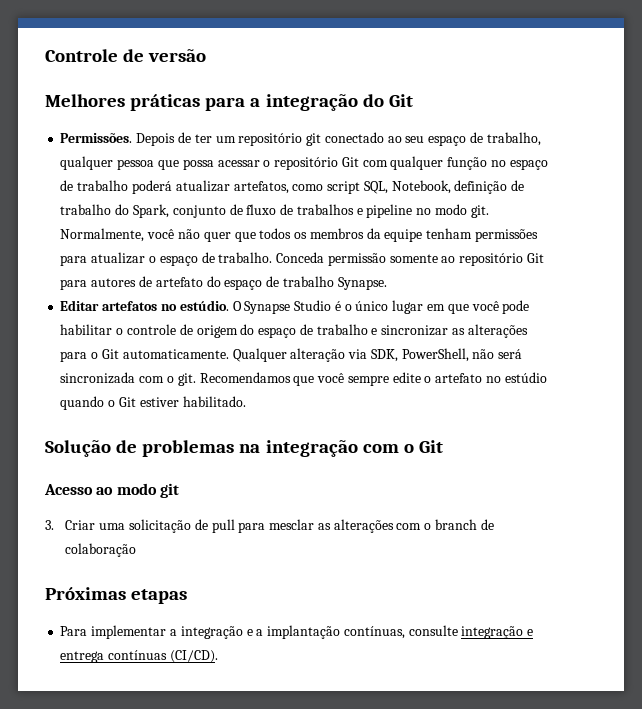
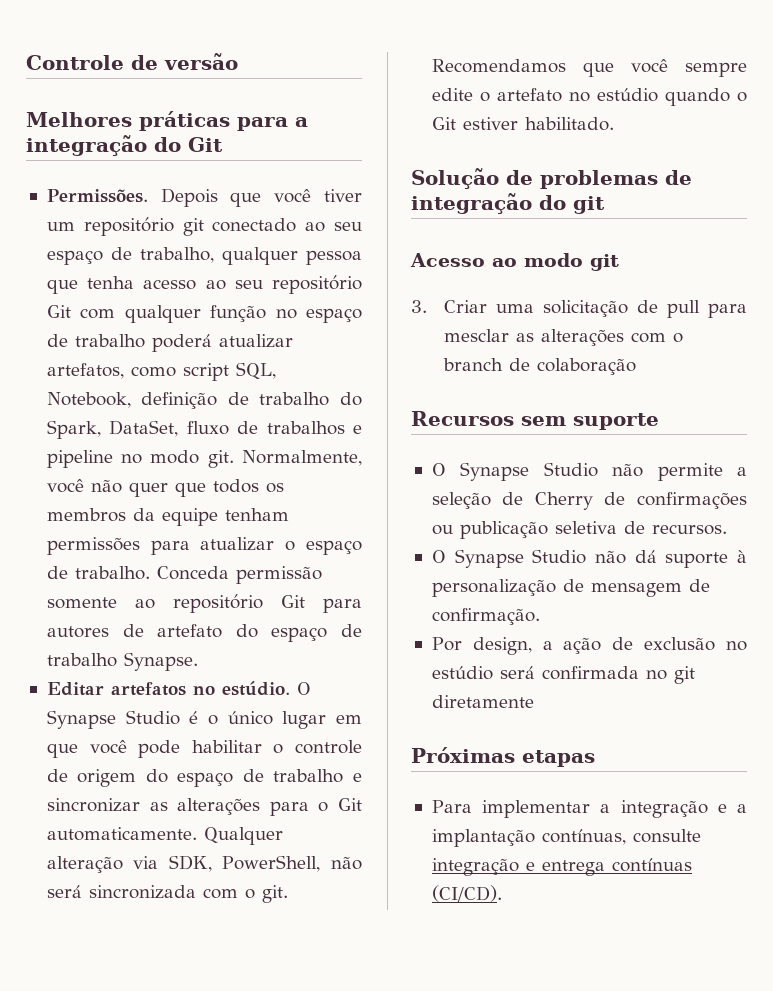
[177,132,212,143] de ter -> [230,189,362,207] que você tiver
[182,159,271,170] possa acessar o -> [87,276,263,290] tenha acesso ao seu
[172,204,243,218] conjunto de -> [109,420,179,437] DataSet,
[239,440,443,457] na integração com o Git -> [665,170,692,185] [411,193,605,214] de integração do git
(137, 550) none -> [411,411,659,430] [431,462,747,481] [431,492,747,510] [431,521,727,539] [431,549,747,568] [431,579,710,597] [431,608,540,625] [431,637,747,655] [431,666,695,684] [431,695,534,708] // Recursos sem suporte // O Synapse Studio não permite a seleção de Cherry de confirmações ou publicação seletiva de recursos. // O Synapse Studio não dá suporte à personalização de mensagem de confirmação. // Por design, a ação de exclusão no estúdio será confirmada no git diretamente

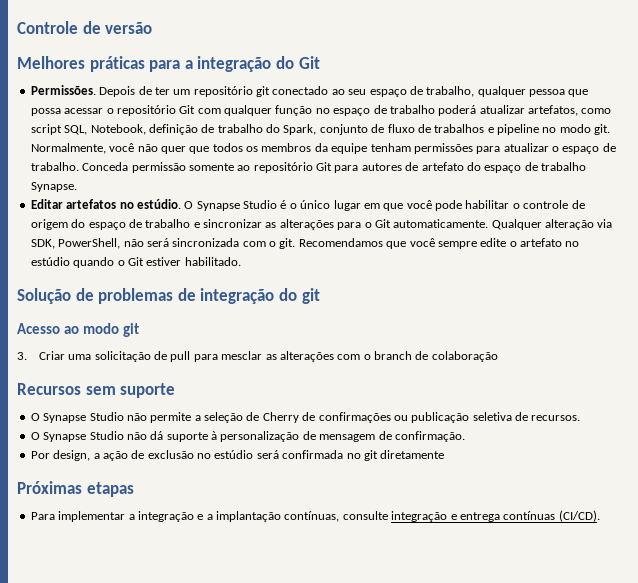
[230,189,362,207] que você tiver -> [138,86,170,95] de ter
[87,276,263,290] tenha acesso ao seu -> [30,108,114,116] possa acessar o
[109,420,179,437] DataSet, -> [319,124,385,135] conjunto de

